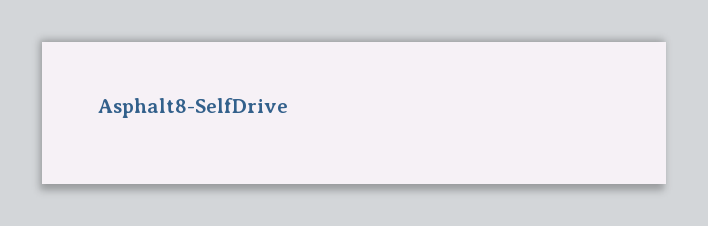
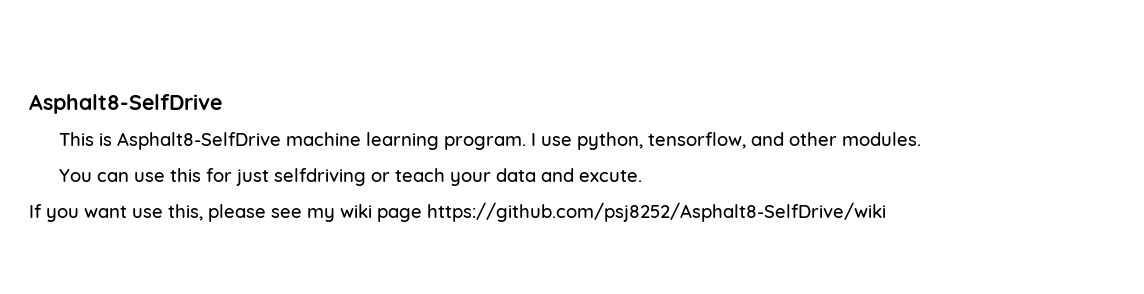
[98,98,288,118] Asphalt8-SelfDrive -> [29,94,222,114] [58,132,921,150] [58,168,642,186] [29,202,886,222] Asphalt8-SelfDrive // This is Asphalt8-SelfDrive machine learning program. I use python, tensorflow, and other modules. // You can use this for just selfdriving or teach your data and excute. // If you want use this, please see my wiki page https://github.com/psj8252/Asphalt8-SelfDrive/wiki

